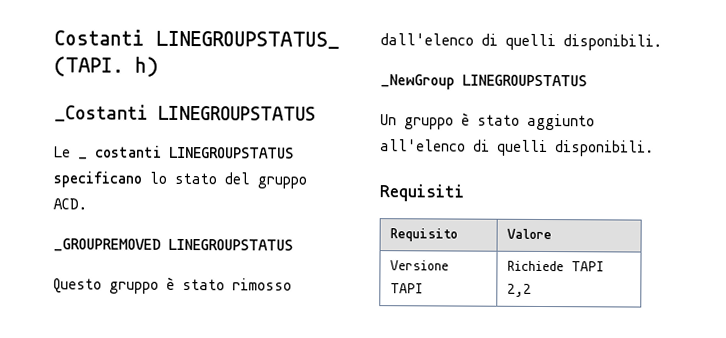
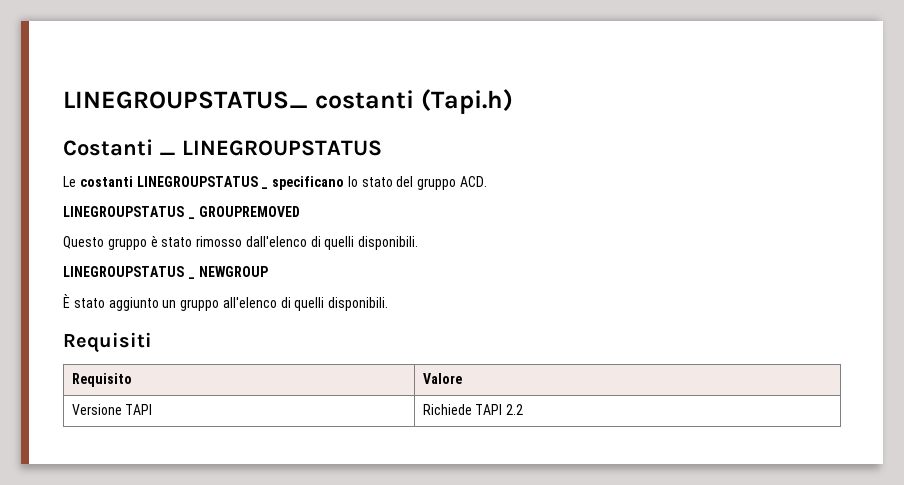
[54,29,340,49] [54,56,159,77] [54,104,148,122] Costanti LINEGROUPSTATUS_ (TAPI. h) // _Costanti -> [63,89,513,114] [63,139,176,156] LINEGROUPSTATUS_ costanti (Tapi.h) // Costanti _
[78,156,88,160] _ -> (76, 181) none
(294, 152) none -> [261,187,269,189] _
[53,238,293,252] _GROUPREMOVED LINEGROUPSTATUS -> [63,206,184,217] [187,217,195,219] [198,206,300,217] LINEGROUPSTATUS _ GROUPREMOVED
[380,74,587,90] [380,112,595,131] _NewGroup LINEGROUPSTATUS // Un gruppo è stato aggiunto -> [63,266,184,277] [187,277,195,279] [198,266,268,277] [63,294,220,311] LINEGROUPSTATUS _ NEWGROUP // È stato aggiunto un gruppo
[506,283,532,297] 2,2 -> [506,404,524,415] 2.2

